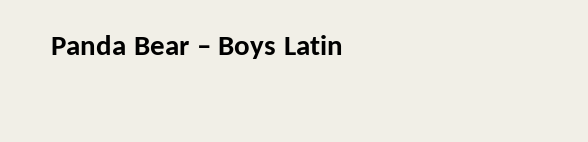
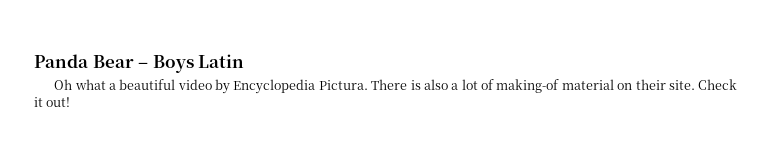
(344, 45) none -> [54,79,738,94] [34,97,71,107] // Oh what a beautiful video by Encyclopedia Pictura. There is also a lot of making-of material on their site. Check it out!

